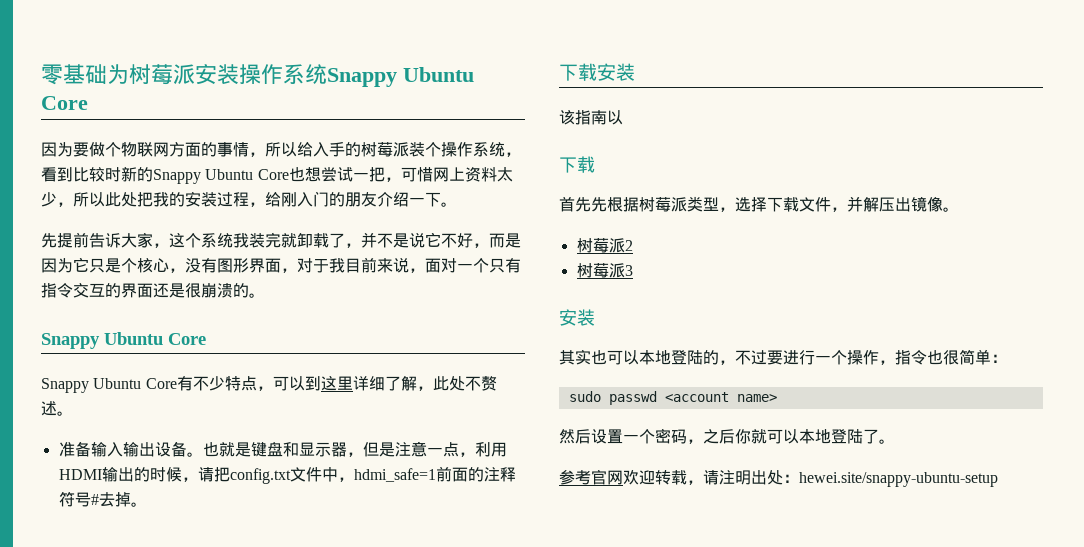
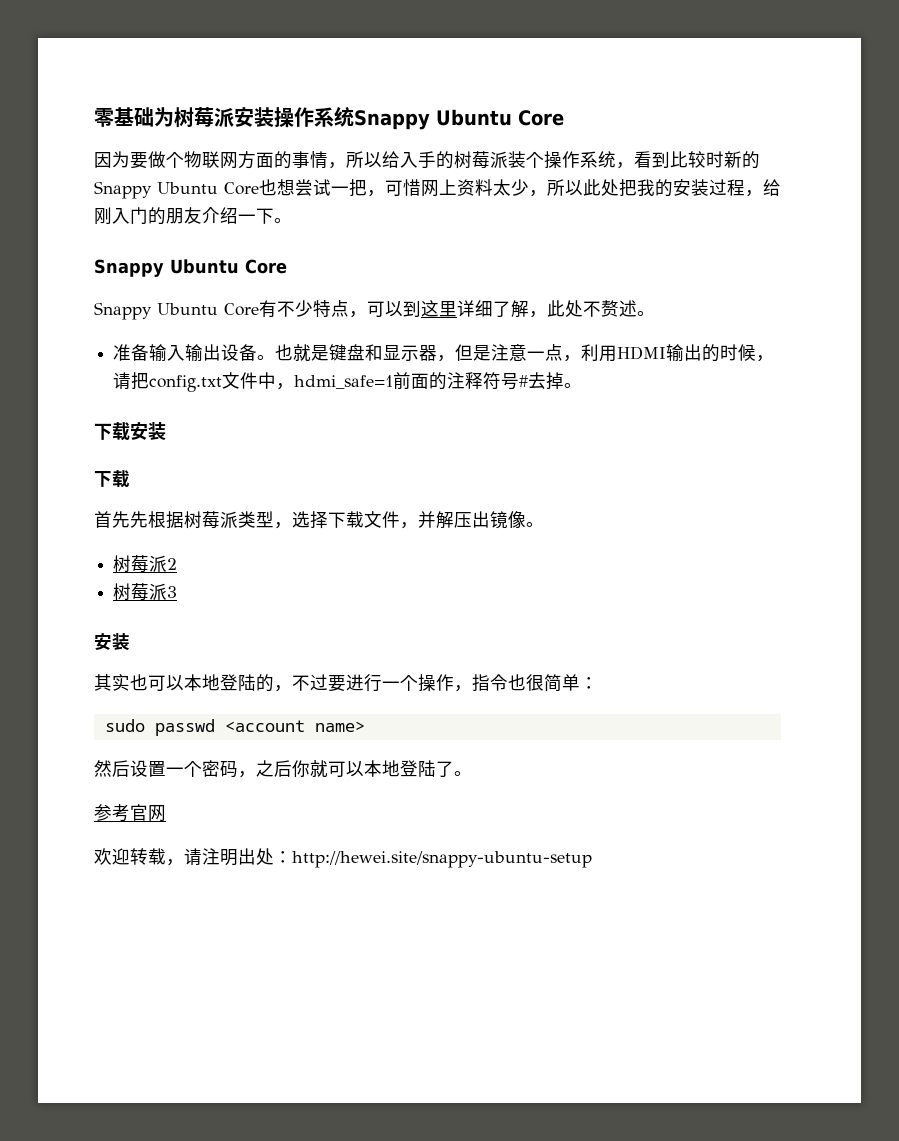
[41,232,521,248] [41,257,521,273] [41,283,265,298] // 先提前告诉大家，这个系统我装完就卸载了，并不是说它不好，而是因为它只是个核心，没有图形界面，对于我目前来说，面对一个只有指令交互的界面还是很崩溃的。 -> (292, 220) none
[559,110,623,125] // 该指南以 -> (166, 431) none
(623, 477) none -> (166, 813) //
[799,472,998,487] hewei.site/snappy-ubuntu-setup -> [292,851,592,868] http://hewei.site/snappy-ubuntu-setup

